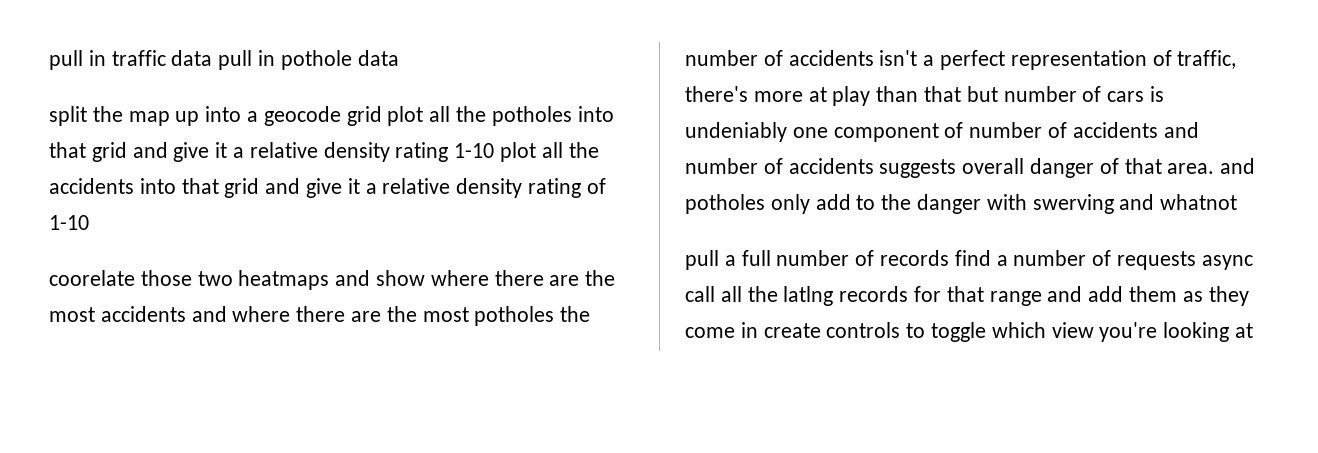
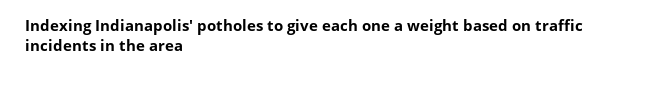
[49,50,399,70] [49,106,614,126] [49,142,599,162] [49,178,606,198] [49,215,89,230] [49,270,616,290] [49,306,591,326] [685,50,1237,70] [685,86,1165,106] [685,122,1199,142] [685,158,1256,178] [685,194,1238,214] [685,250,1253,270] [685,286,1249,306] [685,322,1254,342] pull in traffic data pull in pothole data // split the map up into a geocode grid plot all the potholes into that grid and give it a relative density rating 1-10 plot all the accidents into that grid and give it a relative density rating of 1-10 // coorelate those two heatmaps and show where there are the most accidents and where there are the most potholes the number of accidents isn't a perfect representation of traffic, there's more at play than that but number of cars is undeniably one component of number of accidents and number of accidents suggests overall danger of that area. and potholes only add to the danger with swerving and whatnot // pull a full number of records find a number of requests async call all the latlng records for that range and add them as they come in create controls to toggle which view you're looking at -> [25,19,583,35] [25,39,183,51] Indexing Indianapolis' potholes to give each one a weight based on traffic incidents in the area

